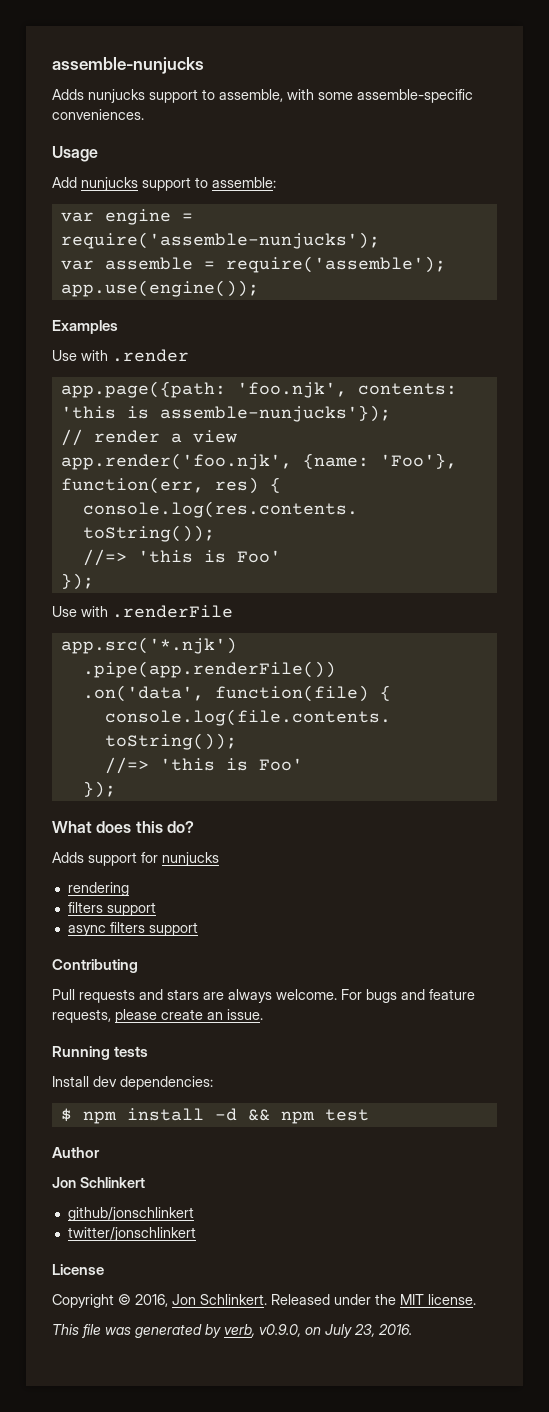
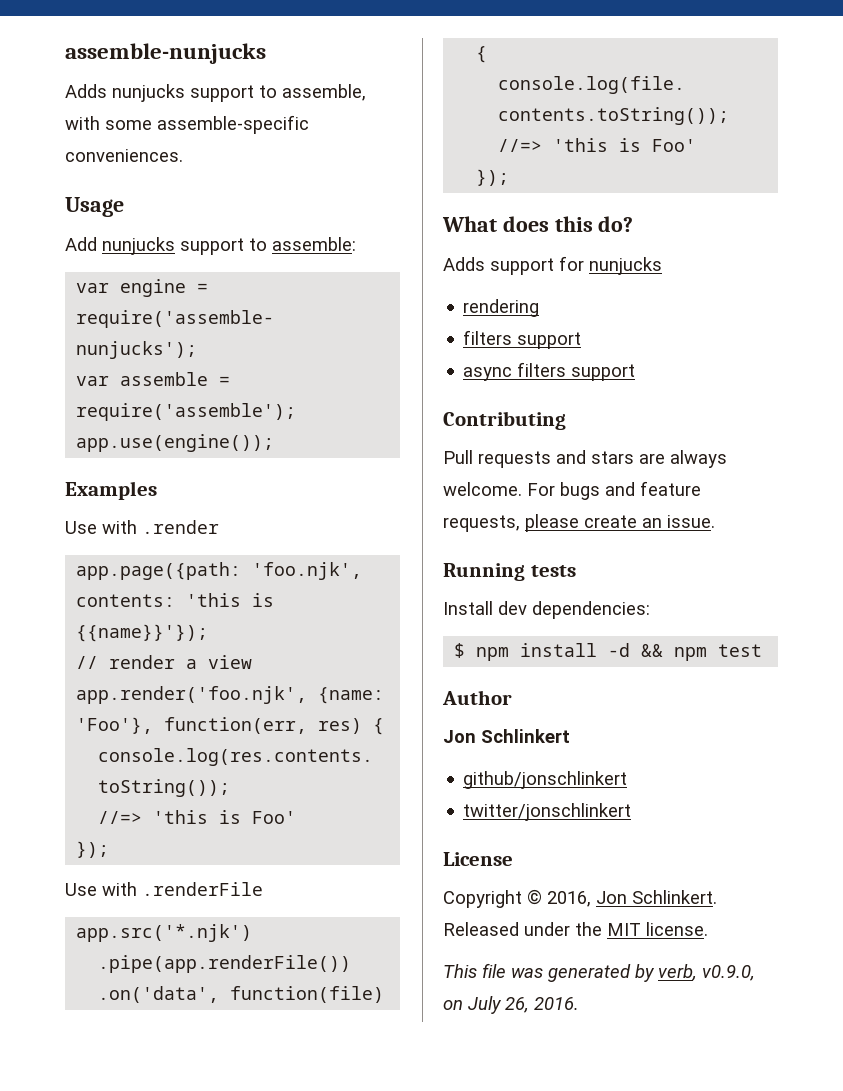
[159,405,391,422] assemble-nunjucks'}); -> [76,624,209,642] {{name}}'});
[354,1324,375,1337] 23, -> [505,997,529,1013] 26,

